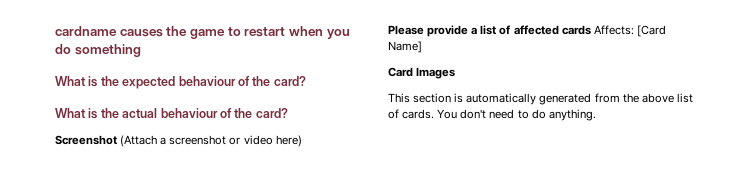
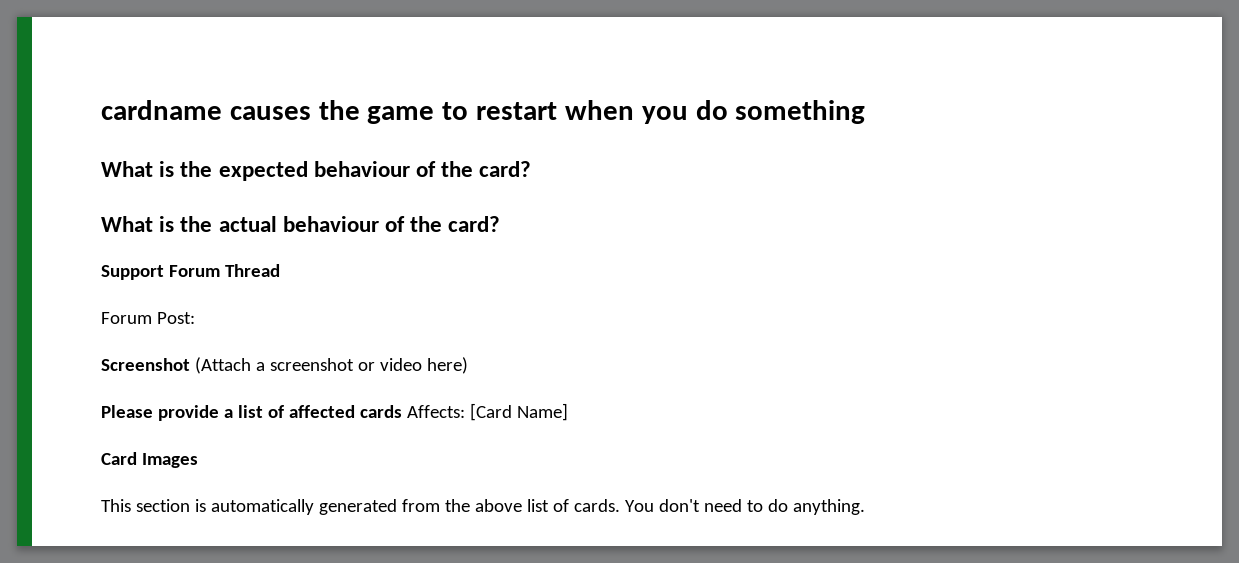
(288, 113) none -> [101,264,280,280] [101,312,195,324] // Support Forum Thread // Forum Post:

